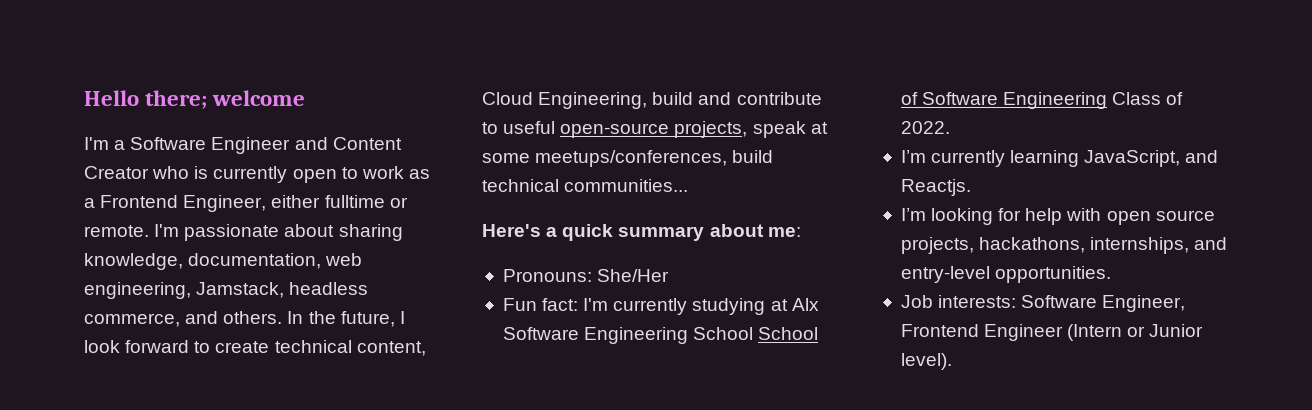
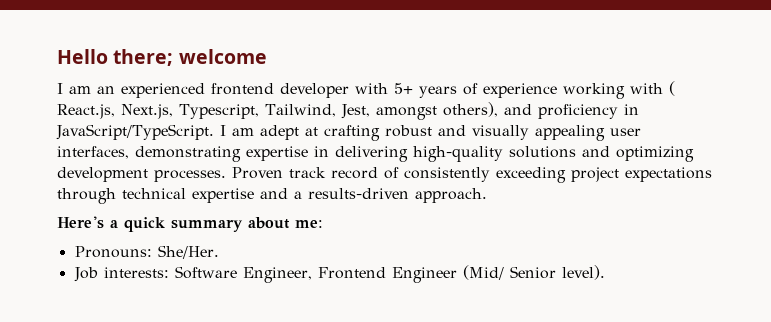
[84,137,402,154] [84,166,430,183] [84,195,408,212] [84,224,403,241] [84,253,363,270] [84,282,369,299] [84,311,405,327] [84,340,426,356] [482,92,822,109] [482,121,828,138] [482,150,774,167] [482,179,689,192] I'm a Software Engineer and Content Creator who is currently open to work as a Frontend Engineer, either fulltime or remote. I'm passionate about sharing knowledge, documentation, web engineering, Jamstack, headless commerce, and others. In the future, I look forward to create technical content, Cloud Engineering, build and contribute to useful open-source projects, speak at some meetups/conferences, build technical communities... -> [57,81,675,99] [57,102,639,120] [56,124,641,141] [57,146,694,162] [57,167,712,183] [57,188,487,204] I am an experienced frontend developer with 5+ years of experience working with ( React.js, Next.js, Typescript, Tailwind, Jest, amongst others), and proficiency in JavaScript/TypeScript. I am adept at crafting robust and visually appealing user interfaces, demonstrating expertise in delivering high-quality solutions and optimizing development processes. Proven track record of consistently exceeding project expectations through technical expertise and a results-driven approach.
[597,269,670,282] [502,298,819,315] [502,327,819,344] [900,92,1184,109] [900,121,950,134] [900,150,1219,167] [900,179,971,196] [900,208,1215,225] [900,237,1228,254] [900,266,1112,283] She/Her // Fun fact: I'm currently studying at Alx Software Engineering School School of Software Engineering Class of 2022. // I’m currently learning JavaScript, and Reactjs. // I’m looking for help with open source projects, hackathons, internships, and entry-level opportunities. -> [157,245,219,259] She/Her.
[1067,324,1204,341] (Intern or Junior -> [462,265,556,280] (Mid/ Senior

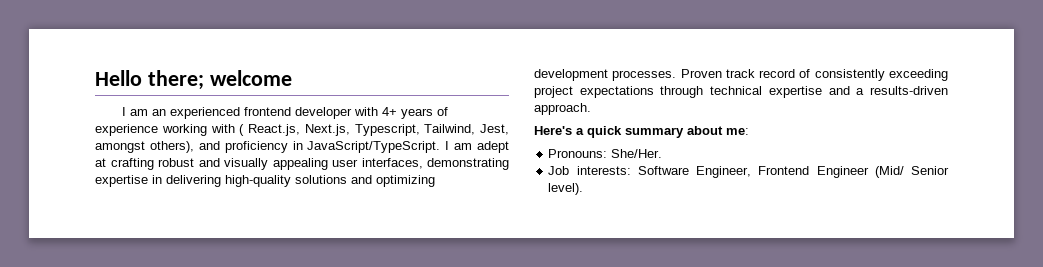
[394,83,413,94] 5+ -> [382,107,398,116] 4+

